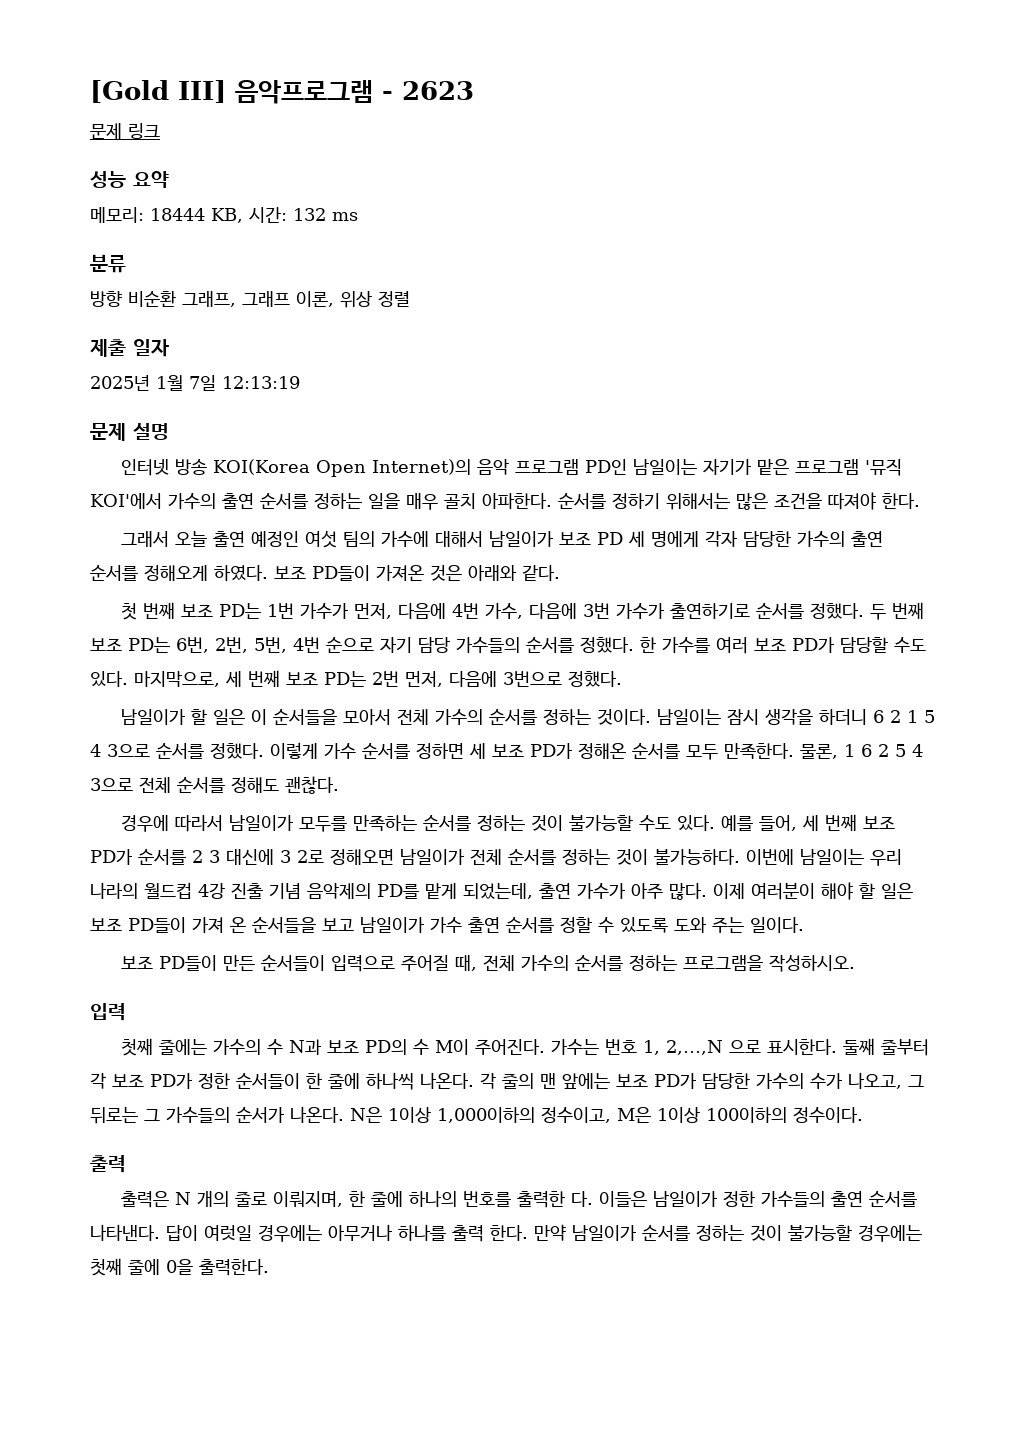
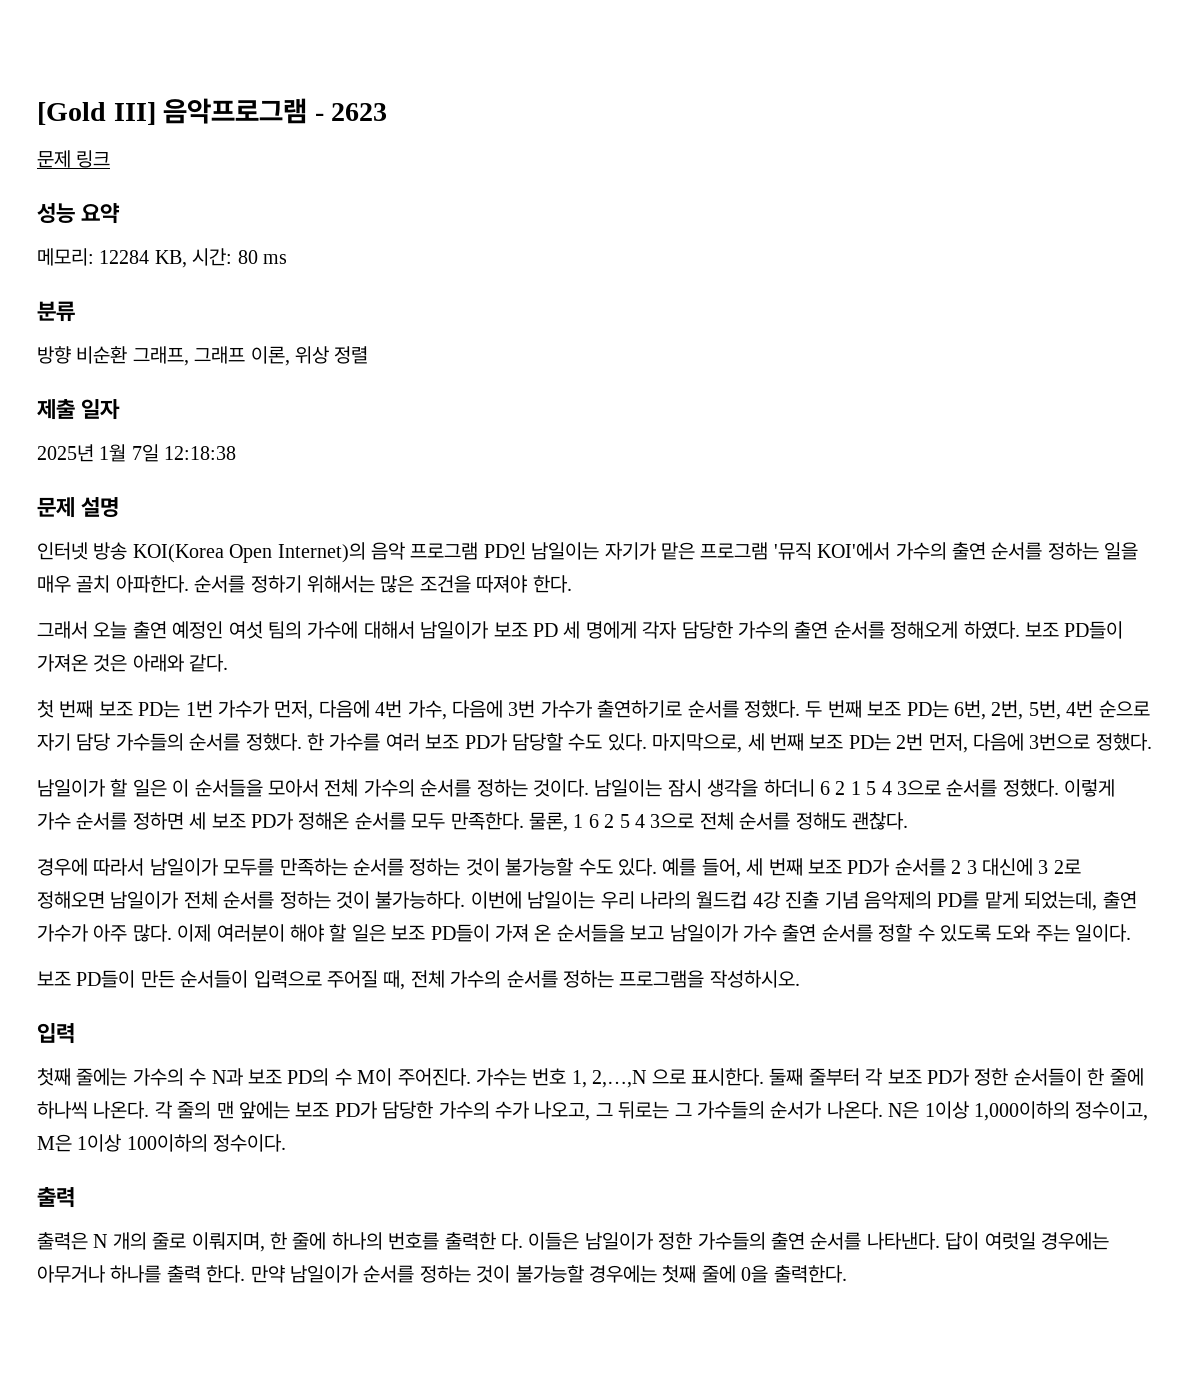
[150,208,205,221] 18444 -> [99,250,150,264] 12284
[293,208,326,221] 132 -> [237,250,258,264] 80
[222,376,300,389] 12:13:19 -> [164,446,237,460] 12:18:38

